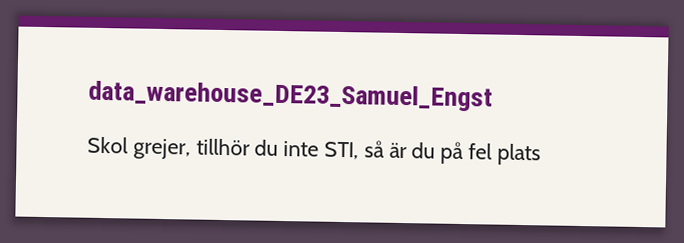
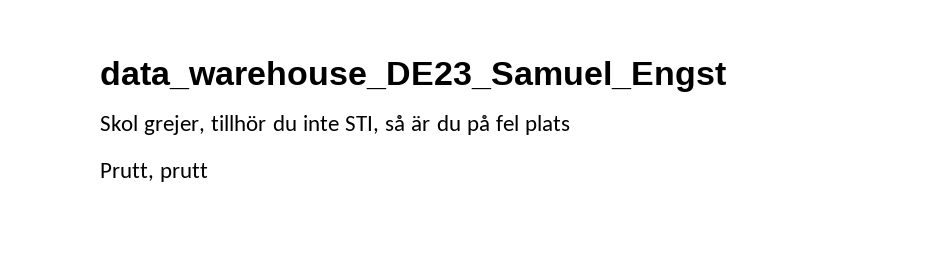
(541, 154) none -> [100,163,209,182] // Prutt, prutt

